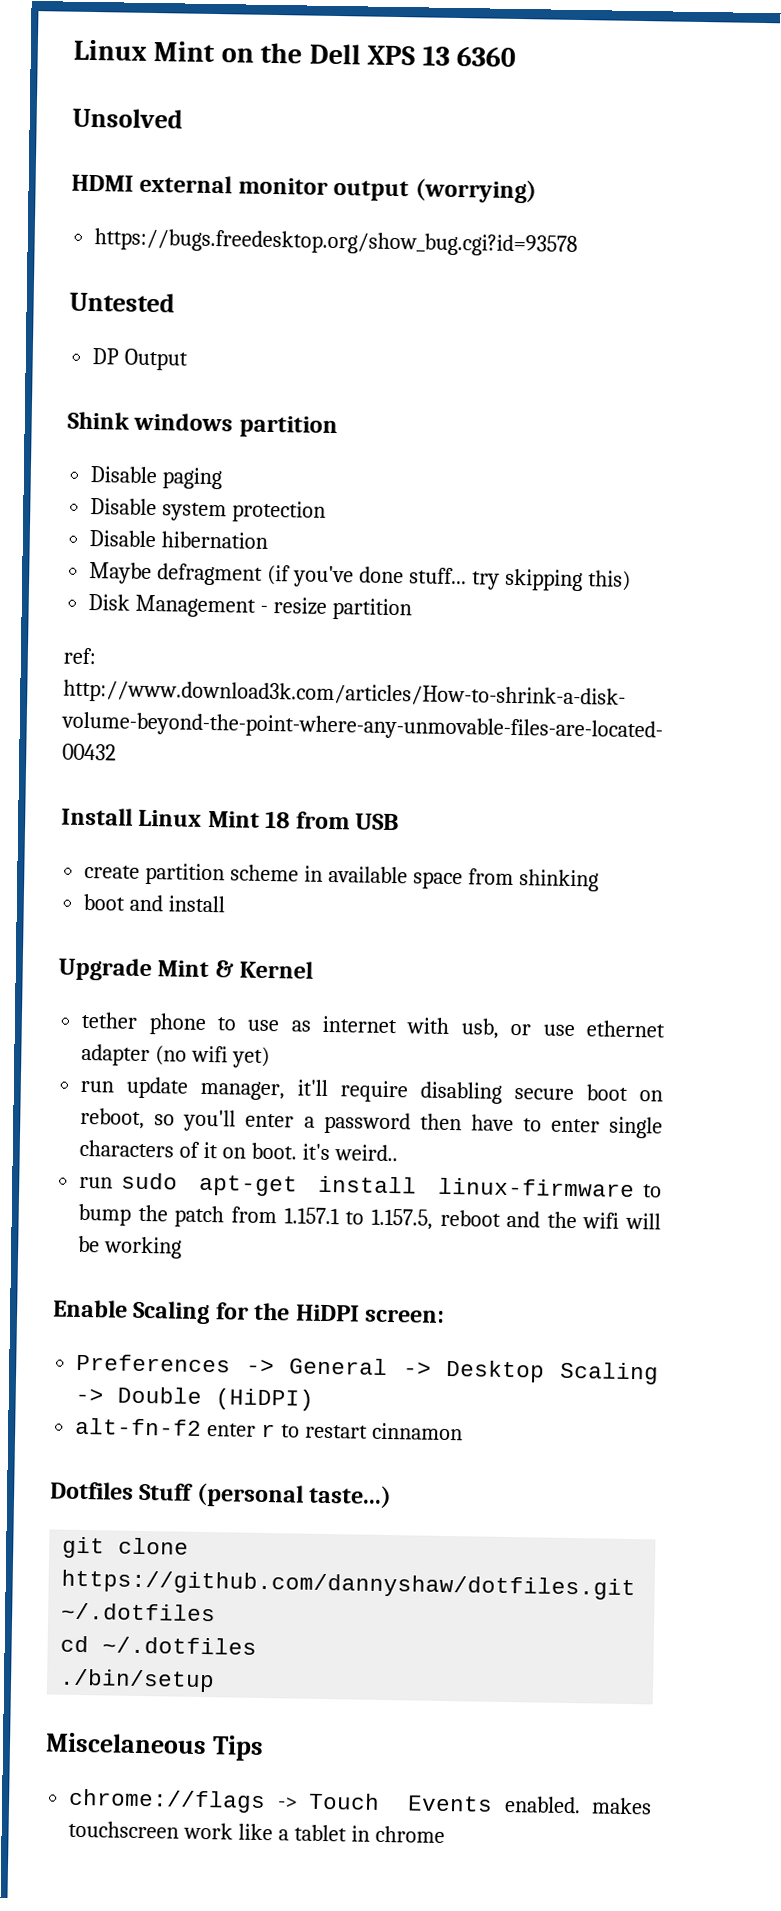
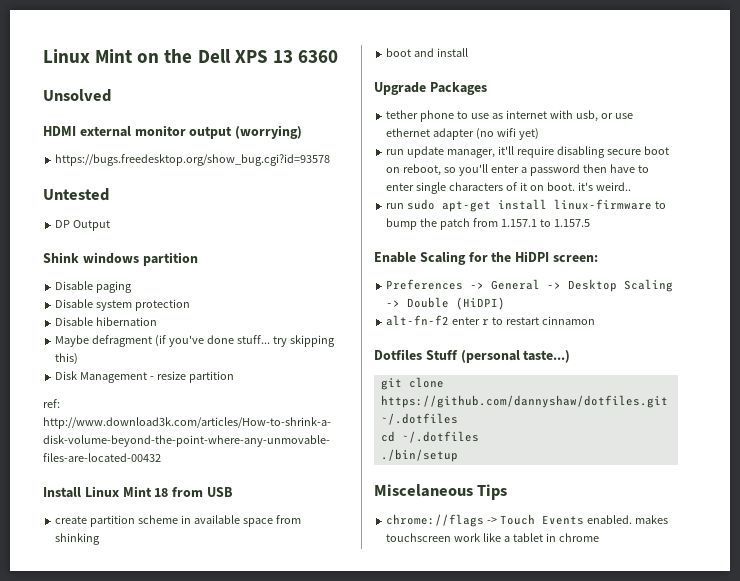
[157,960,314,979] Mint & Kernel -> [429,82,487,95] Packages
[370,1208,661,1230] [78,1235,183,1259] 1.157.5, reboot and the wifi will be working -> [553,219,590,227] 1.157.5

